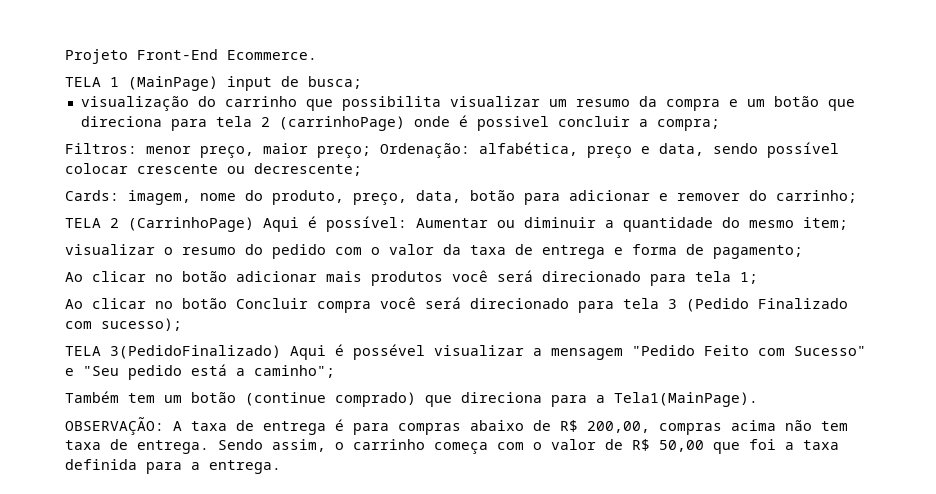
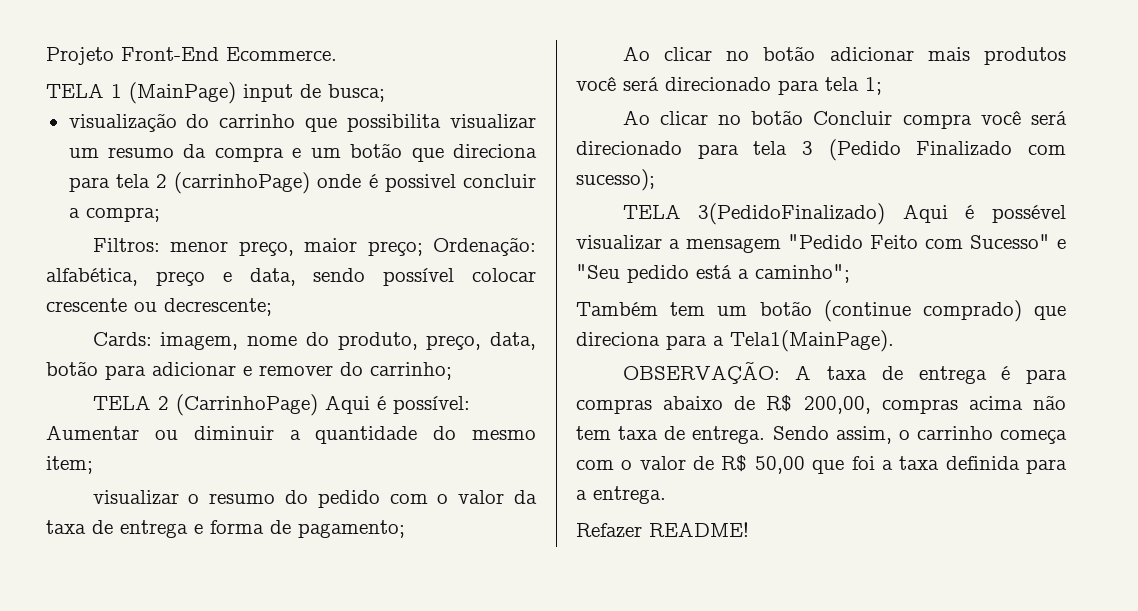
(281, 467) none -> [576,522,749,538] // Refazer README!

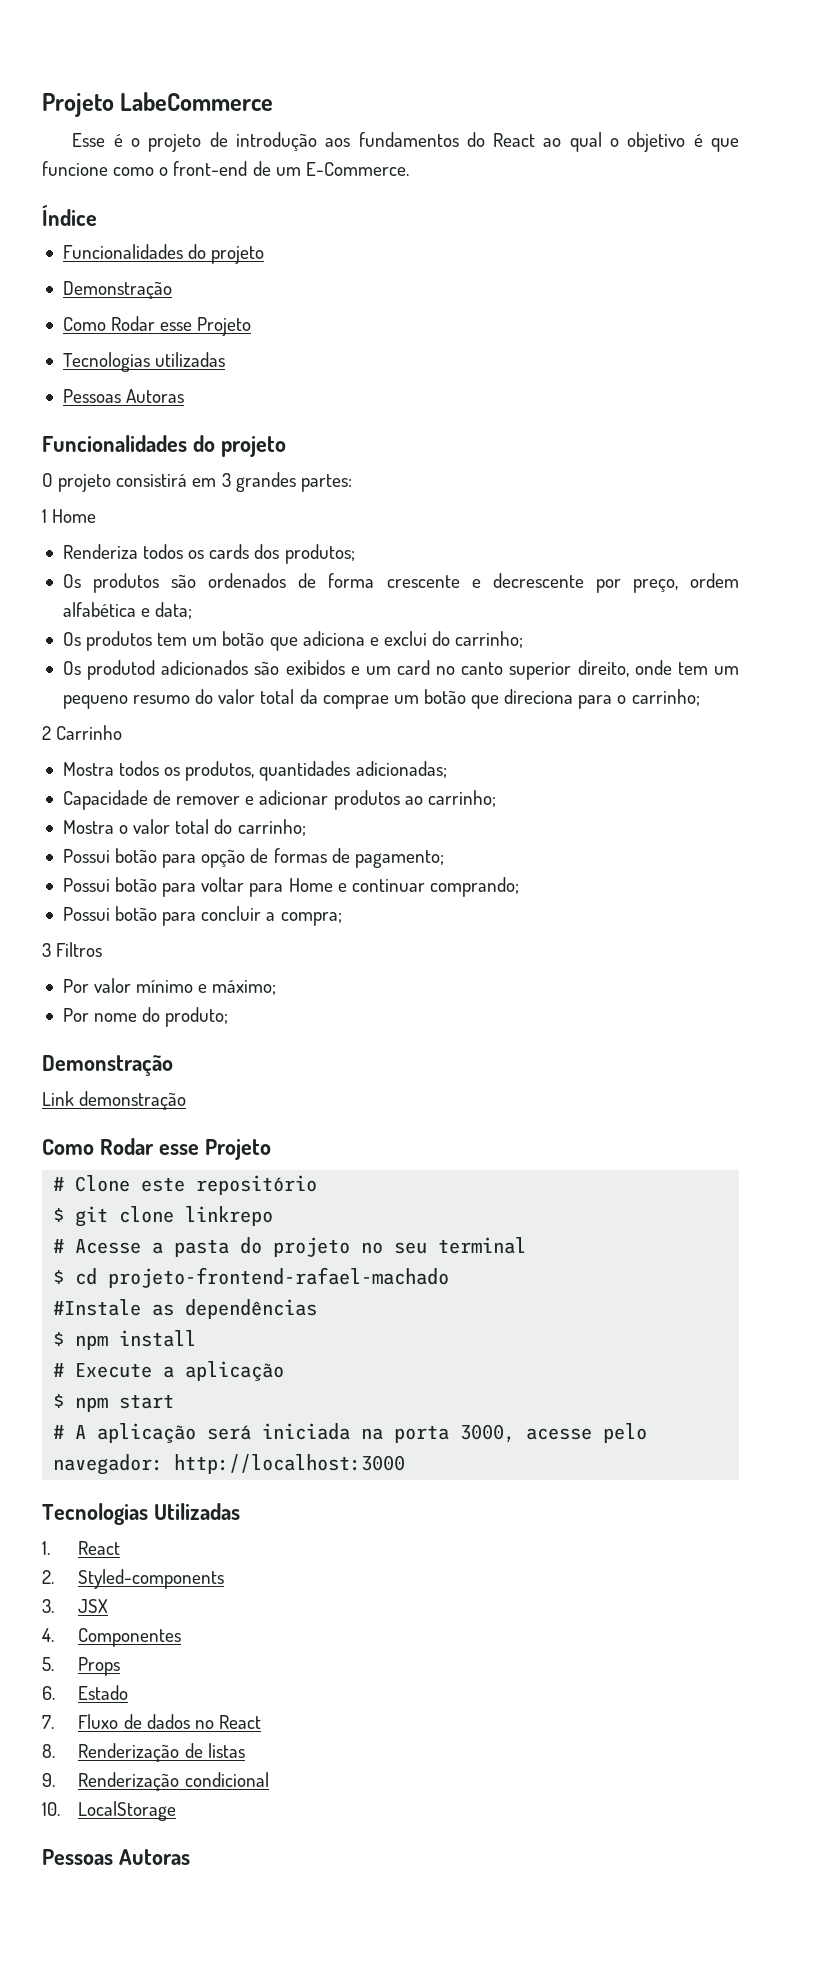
[46,47,337,65] [46,82,385,104] [68,113,536,132] [68,144,302,162] Projeto Front-End Ecommerce. // TELA 1 (MainPage) input de busca; // visualização do carrinho que possibilita visualizar um resumo da compra e -> [42,92,274,117] [72,132,739,152] [42,161,409,176] [42,205,97,226] [62,244,265,264] [62,281,172,299] [62,316,252,336] [62,352,226,372] [62,389,185,403] [42,435,286,457] [42,472,352,492] [42,509,97,523] [62,544,355,564] [62,573,740,593] [62,602,193,619] [62,631,524,651] [62,660,739,680] [62,689,389,709] Projeto LabeCommerce // Esse é o projeto de introdução aos fundamentos do React ao qual o objetivo é que funcione como o front-end de um E-Commerce. // Índice // Funcionalidades do projeto // Demonstração // Como Rodar esse Projeto // Tecnologias utilizadas // Pessoas Autoras // Funcionalidades do projeto // O projeto consistirá em 3 grandes partes: // 1 Home // Renderiza todos os cards dos produtos; // Os produtos são ordenados de forma crescente e decrescente por preço, ordem alfabética e data; // Os produtos tem um botão que adiciona e exclui do carrinho; // Os produtod adicionados são exibidos e um card no canto superior direito, onde tem um pequeno resumo do valor total da comprae
[115,172,536,194] [68,207,160,222] [92,237,536,256] [46,268,536,286] [46,298,272,316] [92,332,536,350] [46,361,452,380] [92,394,470,416] [46,425,536,444] [46,456,93,474] [92,490,538,508] [46,520,405,538] [622,46,1066,65] [576,76,882,95] [622,110,1067,129] [576,139,1066,161] [576,169,655,191] [622,203,1066,225] [576,234,1066,253] [576,264,850,283] [576,300,1066,322] [576,330,894,352] [622,361,1067,384] [576,395,1066,414] [576,426,1067,444] [576,455,1067,474] [576,486,666,504] [576,522,749,538] tela 2 (carrinhoPage) onde é possivel concluir a compra; // Filtros: menor preço, maior preço; Ordenação: alfabética, preço e data, sendo possível colocar crescente ou decrescente; // Cards: imagem, nome do produto, preço, data, botão para adicionar e remover do carrinho; // TELA 2 (CarrinhoPage) Aqui é possível: Aumentar ou diminuir a quantidade do mesmo item; // visualizar o resumo do pedido com o valor da taxa de entrega e forma de pagamento; // Ao clicar no botão adicionar mais produtos você será direcionado para tela 1; // Ao clicar no botão Concluir compra você será direcionado para tela 3 (Pedido Finalizado com sucesso); // TELA 3(PedidoFinalizado) Aqui é possével visualizar a mensagem "Pedido Feito com Sucesso" e "Seu pedido está a caminho"; // Também tem um botão (continue comprado) que direciona para a Tela1(MainPage). // OBSERVAÇÃO: A taxa de entrega é para compras abaixo de R$ 200,00, compras acima não tem taxa de entrega. Sendo assim, o carrinho começa com o valor de R$ 50,00 que foi a taxa definida para a entrega. // Refazer README! -> [617,689,700,706] [42,725,123,740] [62,761,447,781] [62,790,496,810] [62,819,306,836] [62,848,444,868] [62,877,519,897] [62,906,342,926] [42,942,103,957] [62,978,277,995] [62,1007,229,1027] [42,1055,173,1076] [42,1091,187,1110] [42,1138,271,1160] [53,1175,318,1195] [53,1206,274,1227] [53,1237,527,1257] [53,1267,450,1288] [53,1299,318,1319] [53,1330,197,1350] [53,1361,285,1381] [53,1394,175,1412] [53,1423,648,1443] [53,1454,406,1475] [42,1503,240,1525] [42,1541,121,1555] [42,1569,225,1589] [42,1599,109,1613] [42,1628,182,1647] [42,1657,121,1676] [42,1685,129,1700] [42,1714,261,1729] [42,1743,245,1762] [42,1772,269,1791] [42,1801,177,1821] [42,1849,190,1865] o carrinho; // 2 Carrinho // Mostra todos os produtos, quantidades adicionadas; // Capacidade de remover e adicionar produtos ao carrinho; // Mostra o valor total do carrinho; // Possui botão para opção de formas de pagamento; // Possui botão para voltar para Home e continuar comprando; // Possui botão para concluir a compra; // 3 Filtros // Por valor mínimo e máximo; // Por nome do produto; // Demonstração // Link demonstração // Como Rodar esse Projeto // # Clone este repositório // $ git clone linkrepo // # Acesse a pasta do projeto no seu terminal // $ cd projeto-frontend-rafael-machado // #Instale as dependências // $ npm install // # Execute a aplicação // $ npm start // # A aplicação será iniciada na porta 3000, acesse pelo navegador: http://localhost:3000 // Tecnologias Utilizadas // 1. React // 2. Styled-components // 3. JSX // 4. Componentes // 5. Props // 6. Estado // 7. Fluxo de dados no React // 8. Renderização de listas // 9. Renderização condicional // 10. LocalStorage // Pessoas Autoras

